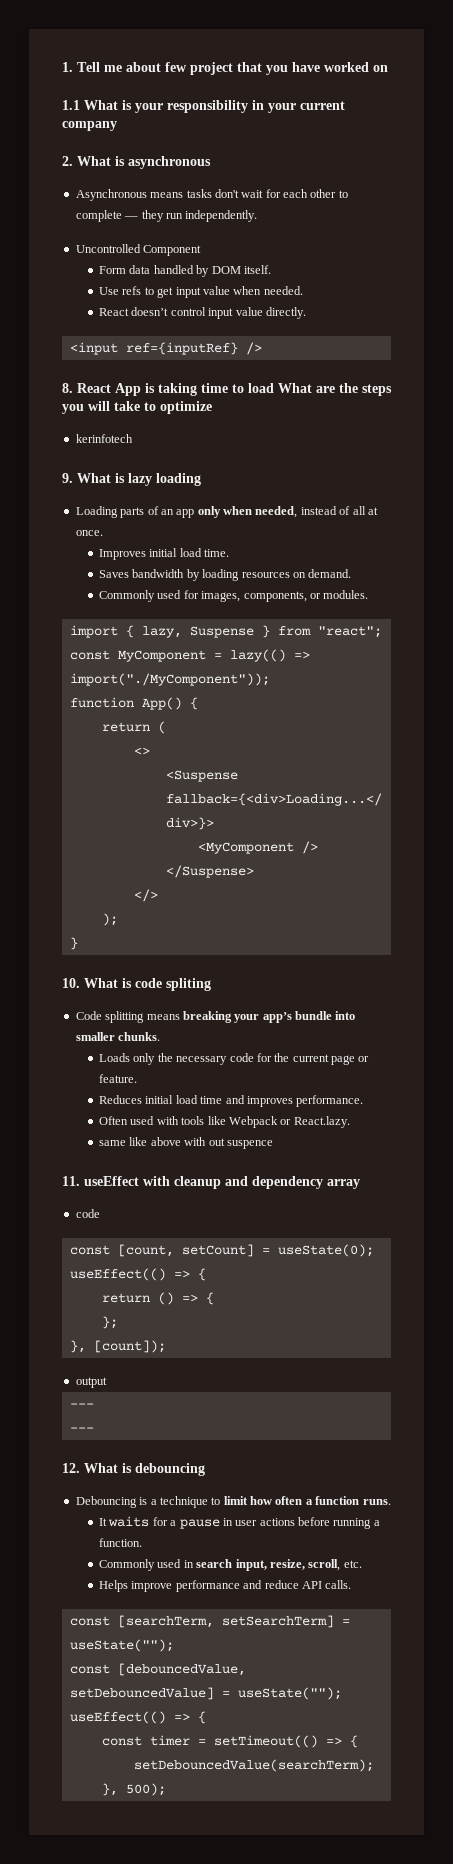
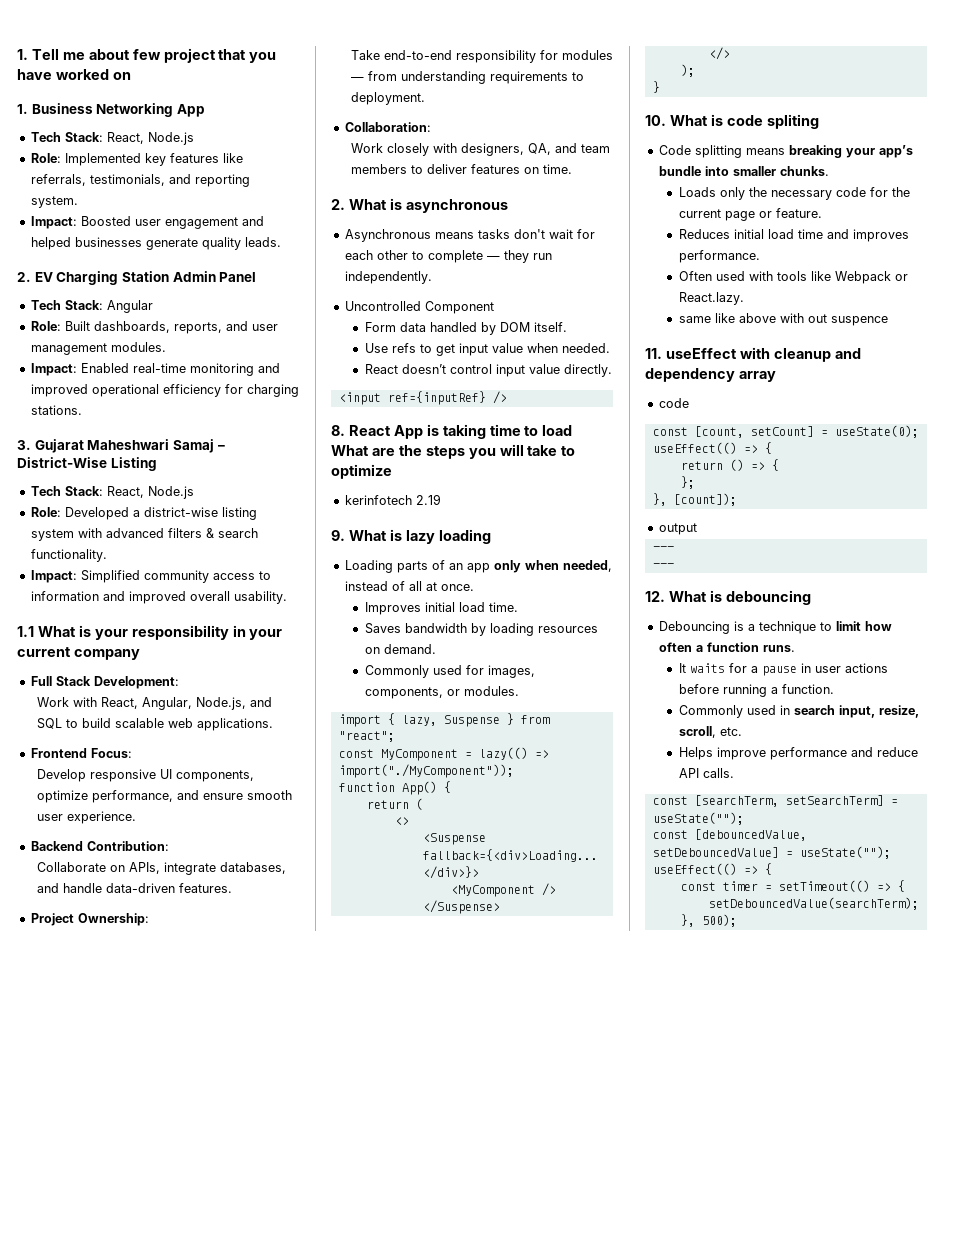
(388, 68) none -> [17,103,205,117] [30,132,194,145] [30,153,243,166] [30,174,250,187] [30,196,78,208] [30,216,264,229] [30,237,281,250] [17,271,257,285] [30,300,153,313] [30,321,278,334] [30,342,166,355] [30,363,280,376] [30,384,299,397] [30,405,82,415] [17,439,225,453] [17,457,157,471] [30,486,194,499] [30,507,257,520] [30,528,258,541] [30,549,107,562] [30,570,271,583] [30,591,287,604] // 1. Business Networking App // Tech Stack: React, Node.js // Role: Implemented key features like referrals, testimonials, and reporting system. // Impact: Boosted user engagement and helped businesses generate quality leads. // 2. EV Charging Station Admin Panel // Tech Stack: Angular // Role: Built dashboards, reports, and user management modules. // Impact: Enabled real-time monitoring and improved operational efficiency for charging stations. // 3. Gujarat Maheshwari Samaj – District-Wise Listing // Tech Stack: React, Node.js // Role: Developed a district-wise listing system with advanced filters & search functionality. // Impact: Simplified community access to information and improved overall usability.
(117, 126) none -> [30,676,179,689] [36,697,272,710] [36,718,273,731] [30,748,132,758] [36,769,254,782] [36,790,292,803] [36,811,136,824] [30,841,169,851] [36,862,286,875] [36,883,232,893] [30,913,149,926] [350,50,613,63] [350,71,584,84] [350,92,425,105] [344,122,431,132] [350,143,610,156] [350,164,572,174] // Full Stack Development: // Work with React, Angular, Node.js, and SQL to build scalable web applications. // Frontend Focus: // Develop responsive UI components, optimize performance, and ensure smooth user experience. // Backend Contribution: // Collaborate on APIs, integrate databases, and handle data-driven features. // Project Ownership: // Take end-to-end responsibility for modules — from understanding requirements to deployment. // Collaboration: // Work closely with designers, QA, and team members to deliver features on time.
(133, 438) none -> [415,494,441,505] 2.19

